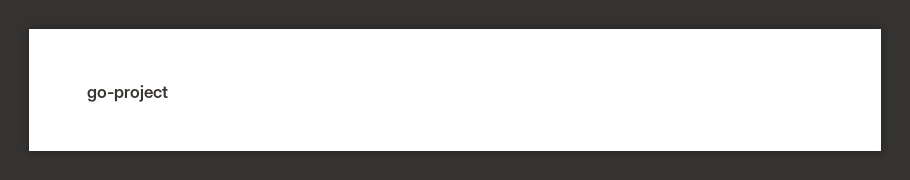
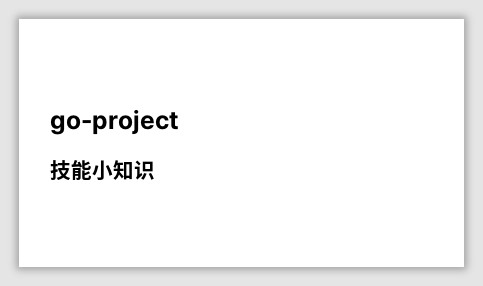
(168, 93) none -> [50,160,155,181] // 技能小知识

